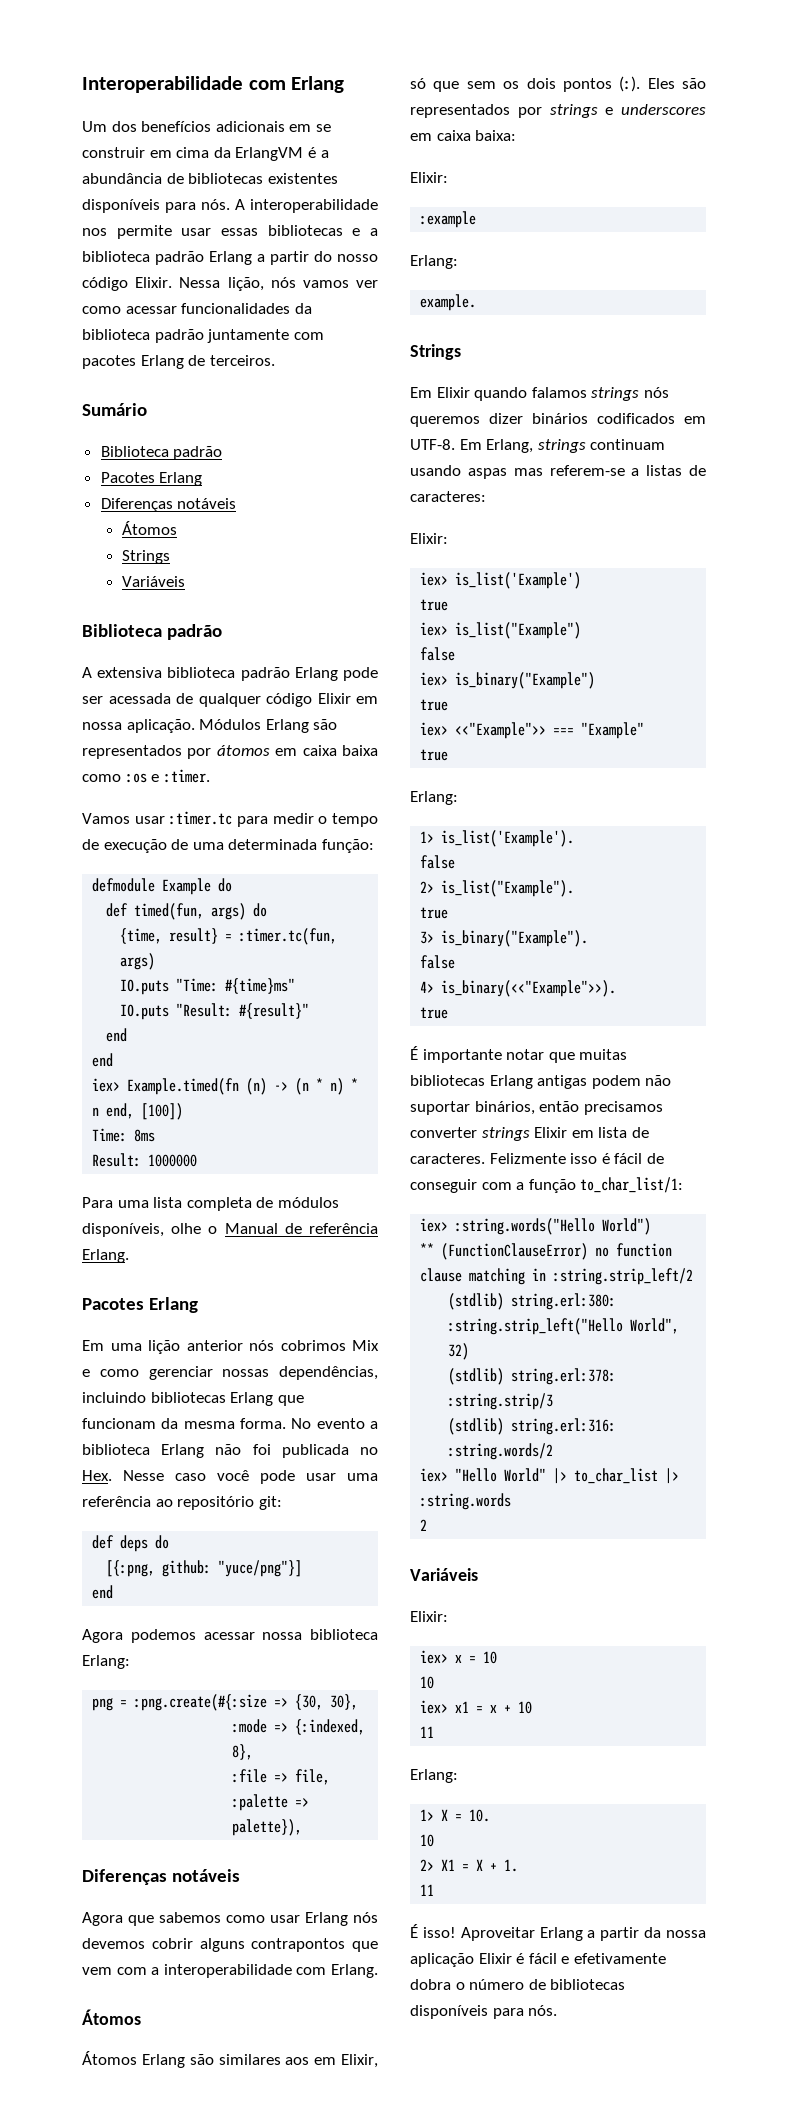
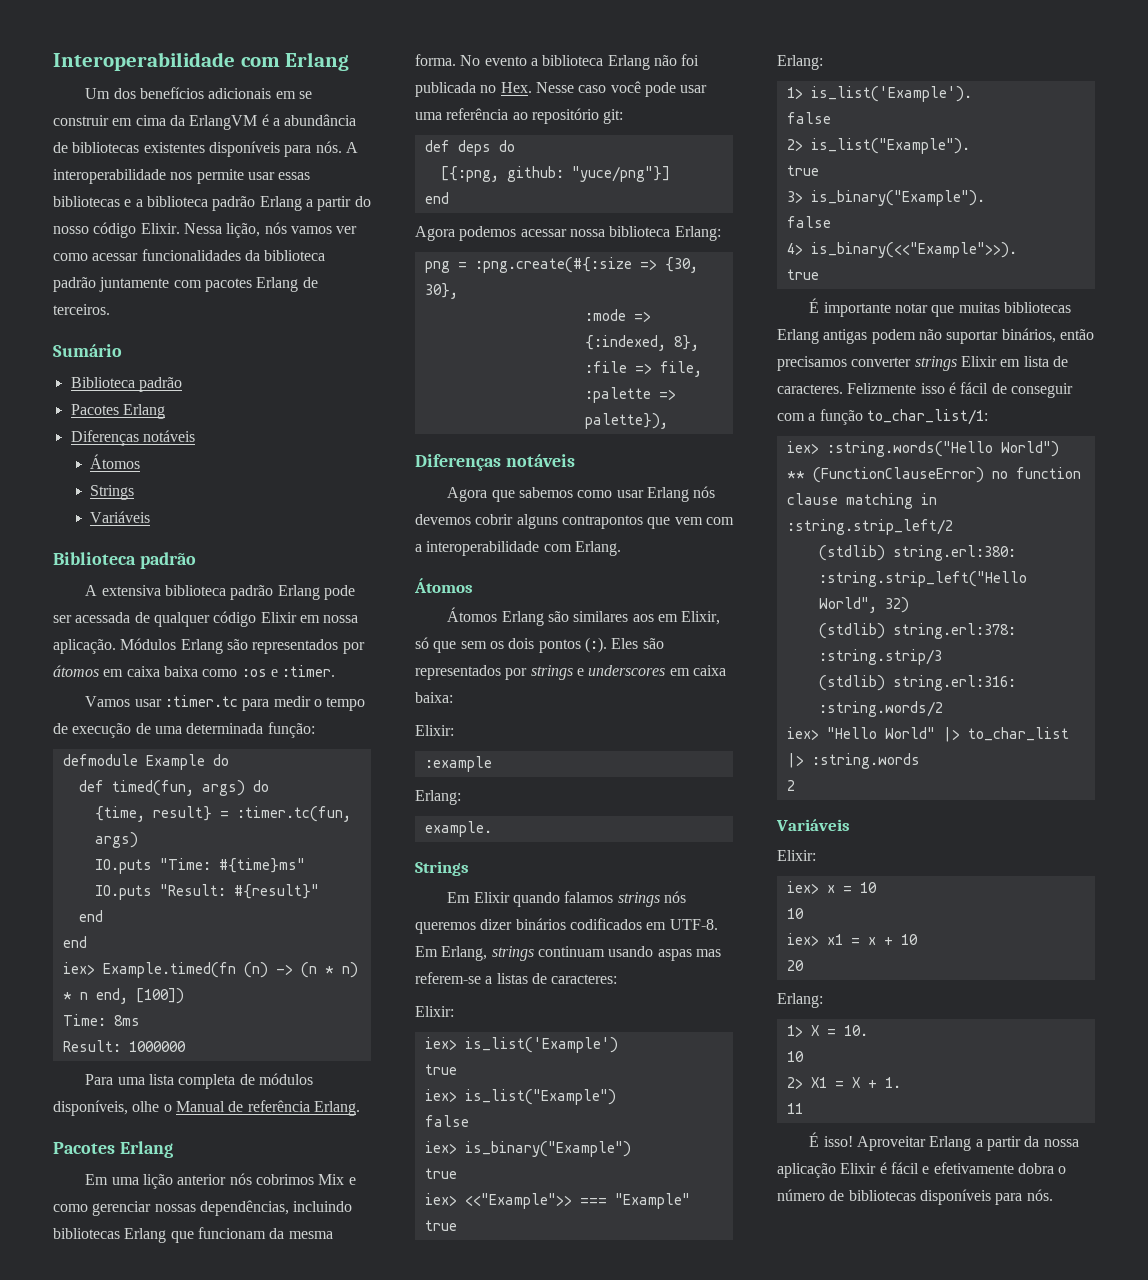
[420,1726,435,1738] 11 -> [786,960,804,971] 20

